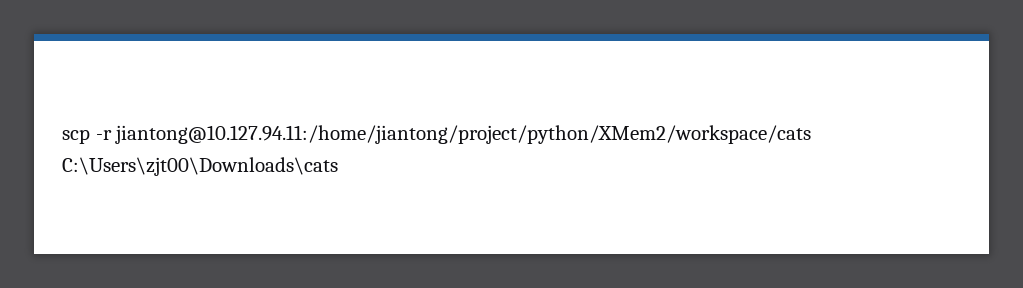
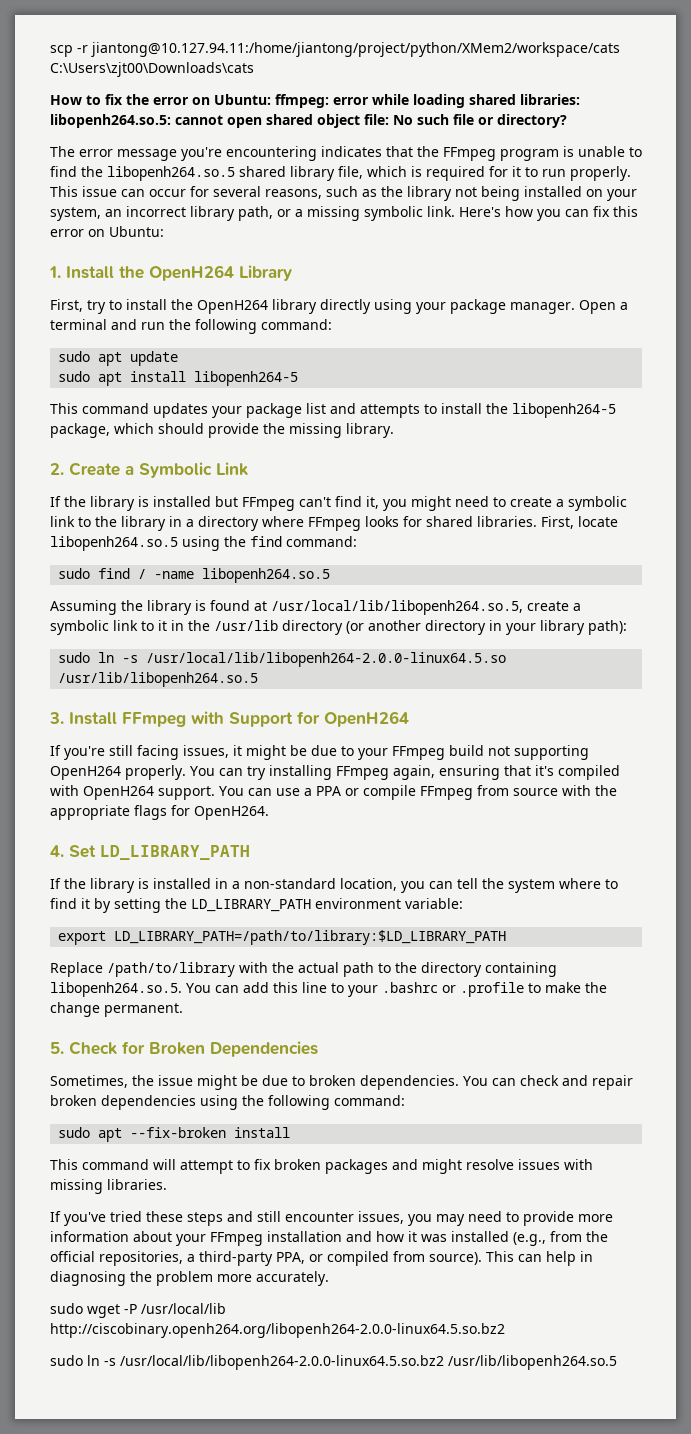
(338, 166) none -> [50,94,580,108] [50,114,567,128] [50,146,642,161] [50,166,631,181] [50,186,637,201] [50,206,638,221] [50,226,164,237] [49,265,292,281] [50,299,628,314] [50,319,332,334] [58,351,179,366] [58,371,299,386] [50,403,616,418] [50,423,394,438] [50,462,248,478] [50,496,627,511] [50,516,618,531] [50,536,357,551] [58,568,331,583] [50,600,581,615] [50,620,627,635] [58,652,507,667] [58,672,259,687] [49,711,409,727] [50,745,589,760] [50,765,620,780] [50,785,617,800] [50,805,269,820] [50,845,250,860] [50,878,618,893] [50,898,463,913] [58,930,507,945] [50,962,557,977] [50,982,607,997] [50,1002,183,1017] [50,1041,318,1057] [50,1075,633,1090] [50,1095,405,1110] [58,1127,291,1142] [50,1159,593,1174] [50,1179,167,1194] [50,1211,613,1226] [50,1231,608,1246] [50,1251,593,1266] [50,1271,329,1286] [50,1303,226,1318] [50,1323,505,1338] [50,1355,617,1370] // How to fix the error on Ubuntu: ffmpeg: error while loading shared libraries: libopenh264.so.5: cannot open shared object file: No such file or directory? // The error message you're encountering indicates that the FFmpeg program is unable to find the libopenh264.so.5 shared library file, which is required for it to run properly. This issue can occur for several reasons, such as the library not being installed on your system, an incorrect library path, or a missing symbolic link. Here's how you can fix this error on Ubuntu: // 1. Install the OpenH264 Library // First, try to install the OpenH264 library directly using your package manager. Open a terminal and run the following command: // sudo apt update // sudo apt install libopenh264-5 // This command updates your package list and attempts to install the libopenh264-5 package, which should provide the missing library. // 2. Create a Symbolic Link // If the library is installed but FFmpeg can't find it, you might need to create a symbolic link to the library in a directory where FFmpeg looks for shared libraries. First, locate libopenh264.so.5 using the find command: // sudo find / -name libopenh264.so.5 // Assuming the library is found at /usr/local/lib/libopenh264.so.5, create a symbolic link to it in the /usr/lib directory (or another directory in your library path): // sudo ln -s /usr/local/lib/libopenh264-2.0.0-linux64.5.so /usr/lib/libopenh264.so.5 // 3. Install FFmpeg with Support for OpenH264 // If you're still facing issues, it might be due to your FFmpeg build not supporting OpenH264 properly. You can try installing FFmpeg again, ensuring that it's compiled with OpenH264 support. You can use a PPA or compile FFmpeg from source with the appropriate flags for OpenH264. // 4. Set LD_LIBRARY_PATH // If the library is installed in a non-standard location, you can tell the system where to find it by setting the LD_LIBRARY_PATH environment variable: // export LD_LIBRARY_PATH=/path/to/library:$LD_LIBRARY_PATH // Replace /path/to/library with the actual path to the directory containing libopenh264.so.5. You can add this line to your .bashrc or .profile to make the change permanent. // 5. Check for Broken Dependencies // Sometimes, the issue might be due to broken dependencies. You can check and repair broken dependencies using the following command: // sudo apt --fix-broken install // This command will attempt to fix broken packages and might resolve issues with missing libraries. // If you've tried these steps and still encounter issues, you may need to provide more information about your FFmpeg installation and how it was installed (e.g., from the official repositories, a third-party PPA, or compiled from source). This can help in diagnosing the problem more accurately. // sudo wget -P /usr/local/lib http://ciscobinary.openh264.org/libopenh264-2.0.0-linux64.5.so.bz2 // sudo ln -s /usr/local/lib/libopenh264-2.0.0-linux64.5.so.bz2 /usr/lib/libopenh264.so.5

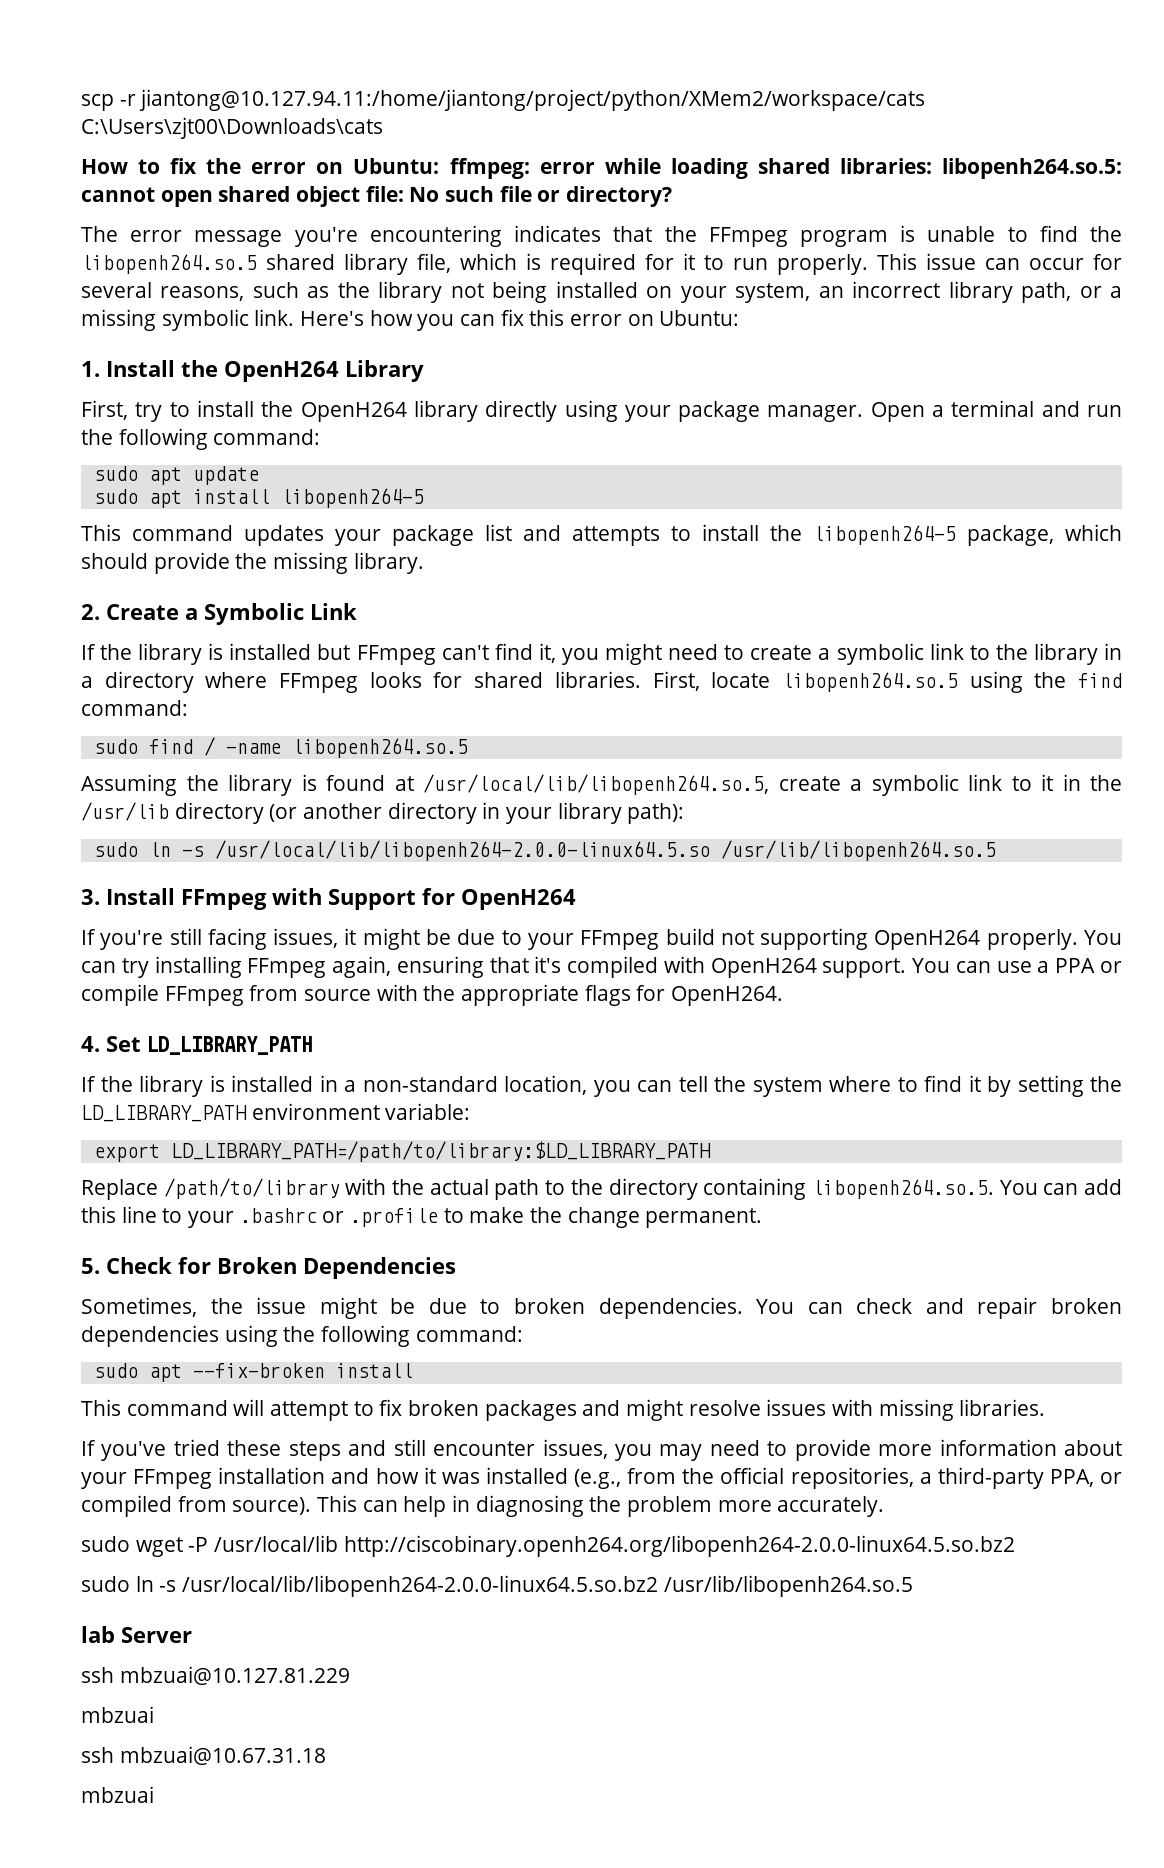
(617, 1362) none -> [81,1626,192,1643] [81,1666,350,1685] [81,1706,154,1723] [81,1746,326,1765] [81,1786,154,1803] // lab Server // ssh mbzuai@10.127.81.229 // mbzuai // ssh mbzuai@10.67.31.18 // mbzuai

